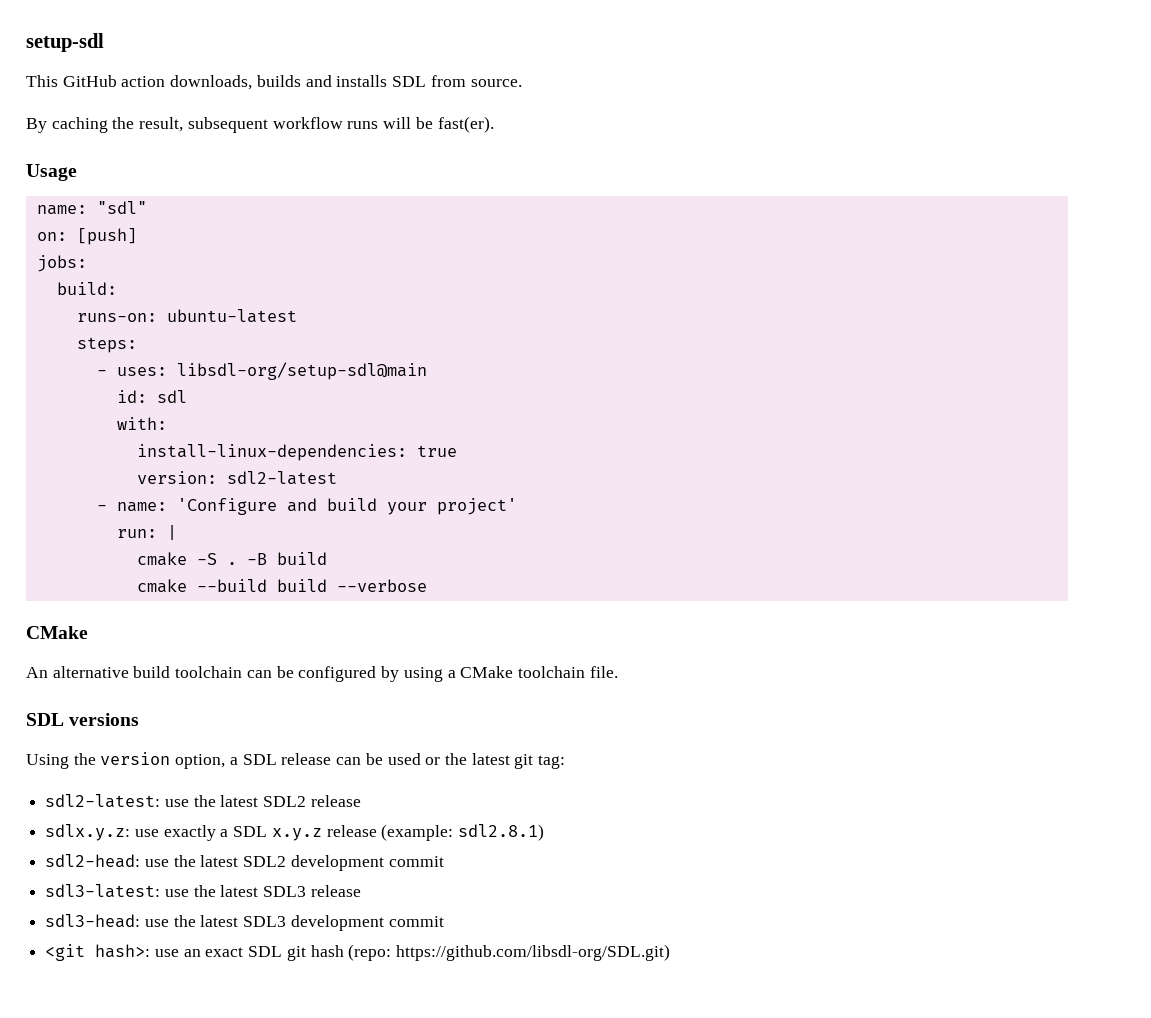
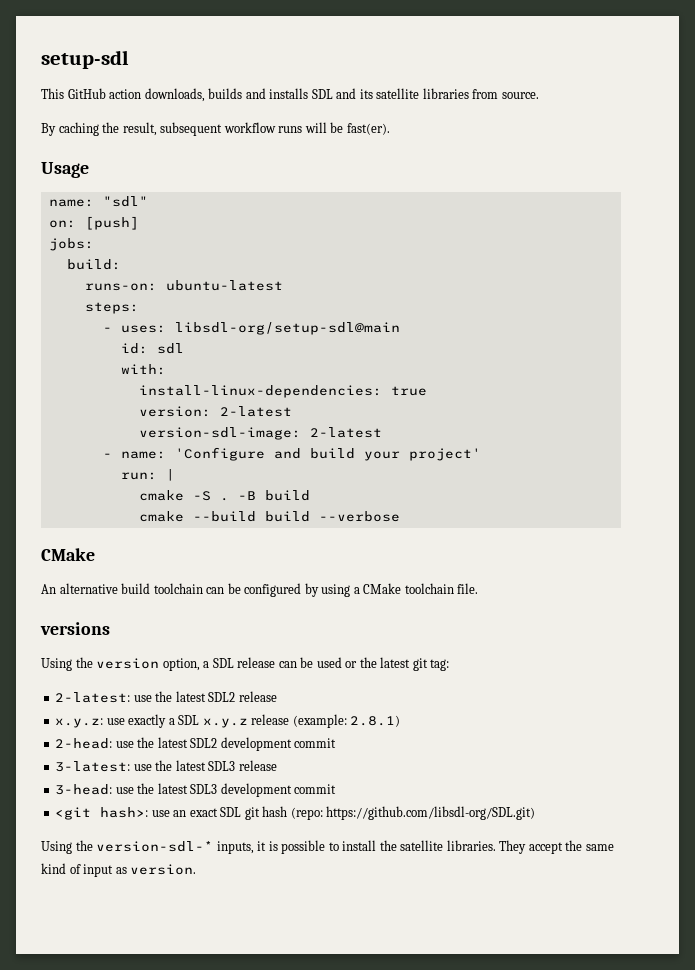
(427, 81) none -> [336,88,469,99] and its satellite libraries
[226,471,337,485] sdl2-latest -> [219,406,292,417] [138,427,382,440] 2-latest // version-sdl-image: 2-latest
[26,713,64,726] SDL -> (479, 588) none
[45,794,161,808] sdl2-latest: -> [55,692,131,703] 2-latest:
[45,824,131,841] sdlx.y.z: -> [55,718,104,728] x.y.z:
[458,824,545,841] [45,854,141,868] sdl2.8.1) // sdl2-head: -> [350,715,401,727] [55,738,113,749] 2.8.1) // 2-head:
[45,884,161,898] sdl3-latest: -> [55,761,131,772] 3-latest:
[45,914,141,928] sdl3-head: -> [55,784,113,795] 3-head:
(671, 952) none -> [41,840,614,854] [41,863,197,877] // Using the version-sdl-* inputs, it is possible to install the satellite libraries. They accept the same kind of input as version.

